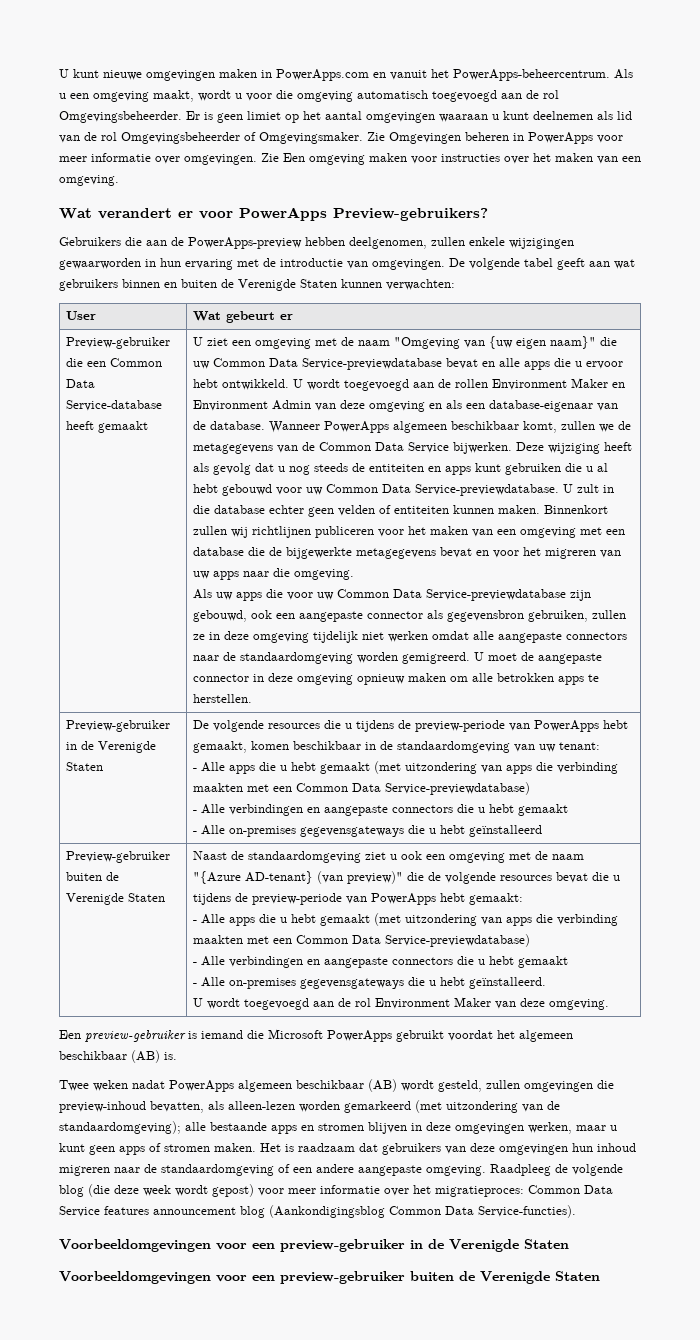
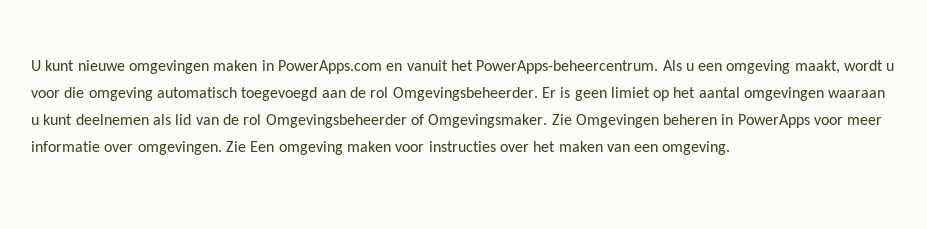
[59,207,488,221] [59,237,574,249] [59,258,635,270] [59,279,455,291] [65,311,96,320] [192,311,293,323] [65,337,170,349] [65,358,162,367] [65,379,95,388] [65,400,162,411] [65,421,148,433] [192,336,617,349] [192,358,623,370] [192,378,625,391] [192,400,618,412] [192,421,631,433] [192,442,632,454] [192,463,608,475] [192,484,614,496] [192,505,608,517] [192,526,625,538] [192,547,621,559] [192,568,354,580] [192,589,591,601] [192,610,626,622] [192,631,627,643] [192,652,602,664] [192,673,599,685] [192,694,252,703] [65,720,170,732] [65,741,156,753] [65,762,103,771] [192,720,628,732] [192,741,600,753] [192,761,618,774] [192,782,530,795] [192,804,568,816] [192,825,542,837] [65,851,170,863] [65,872,119,881] [65,893,165,905] [192,851,584,863] [192,871,620,884] [192,893,523,905] [192,913,618,926] [192,934,530,947] [192,956,568,968] [192,977,546,989] [192,997,609,1010] [59,1029,573,1042] [59,1050,177,1063] [59,1079,614,1092] [59,1100,560,1113] [59,1121,617,1134] [59,1143,636,1155] [59,1164,623,1176] [59,1184,613,1197] [59,1205,576,1218] [59,1239,569,1252] [59,1271,600,1284] // Wat verandert er voor PowerApps Preview-gebruikers? // Gebruikers die aan de PowerApps-preview hebben deelgenomen, zullen enkele wijzigingen gewaarworden in hun ervaring met de introductie van omgevingen. De volgende tabel geeft aan wat gebruikers binnen en buiten de Verenigde Staten kunnen verwachten: // User | Wat gebeurt er // Preview-gebruiker die een Common Data Service-database heeft gemaakt | U ziet een omgeving met de naam "Omgeving van {uw eigen naam}" die uw Common Data Service-previewdatabase bevat en alle apps die u ervoor hebt ontwikkeld. U wordt toegevoegd aan de rollen Environment Maker en Environment Admin van deze omgeving en als een database-eigenaar van de database. Wanneer PowerApps algemeen beschikbaar komt, zullen we de metagegevens van de Common Data Service bijwerken. Deze wijziging heeft als gevolg dat u nog steeds de entiteiten en apps kunt gebruiken die u al hebt gebouwd voor uw Common Data Service-previewdatabase. U zult in die database echter geen velden of entiteiten kunnen maken. Binnenkort zullen wij richtlijnen publiceren voor het maken van een omgeving met een database die de bijgewerkte metagegevens bevat en voor het migreren van uw apps naar die omgeving. // Als uw apps die voor uw Common Data Service-previewdatabase zijn gebouwd, ook een aangepaste connector als gegevensbron gebruiken, zullen ze in deze omgeving tijdelijk niet werken omdat alle aangepaste connectors naar de standaardomgeving worden gemigreerd. U moet de aangepaste connector in deze omgeving opnieuw maken om alle betrokken apps te herstellen. // Preview-gebruiker in de Verenigde Staten | De volgende resources die u tijdens de preview-periode van PowerApps hebt gemaakt, komen beschikbaar in de standaardomgeving van uw tenant: // - Alle apps die u hebt gemaakt (met uitzondering van apps die verbinding maakten met een Common Data Service-previewdatabase) // - Alle verbindingen en aangepaste connectors die u hebt gemaakt // - Alle on-premises gegevensgateways die u hebt geïnstalleerd // Preview-gebruiker buiten de Verenigde Staten | Naast de standaardomgeving ziet u ook een omgeving met de naam "{Azure AD-tenant} (van preview)" die de volgende resources bevat die u tijdens de preview-periode van PowerApps hebt gemaakt: // - Alle apps die u hebt gemaakt (met uitzondering van apps die verbinding maakten met een Common Data Service-previewdatabase) // - Alle verbindingen en aangepaste connectors die u hebt gemaakt // - Alle on-premises gegevensgateways die u hebt geïnstalleerd. // U wordt toegevoegd aan de rol Environment Maker van deze omgeving. // Een preview-gebruiker is iemand die Microsoft PowerApps gebruikt voordat het algemeen beschikbaar (AB) is. // Twee weken nadat PowerApps algemeen beschikbaar (AB) wordt gesteld, zullen omgevingen die preview-inhoud bevatten, als alleen-lezen worden gemarkeerd (met uitzondering van de standaardomgeving); alle bestaande apps en stromen blijven in deze omgevingen werken, maar u kunt geen apps of stromen maken. Het is raadzaam dat gebruikers van deze omgevingen hun inhoud migreren naar de standaardomgeving of een andere aangepaste omgeving. Raadpleeg de volgende blog (die deze week wordt gepost) voor meer informatie over het migratieproces: Common Data Service features announcement blog (Aankondigingsblog Common Data Service-functies). // Voorbeeldomgevingen voor een preview-gebruiker in de Verenigde Staten // Voorbeeldomgevingen voor een preview-gebruiker buiten de Verenigde Staten -> (731, 148) none

